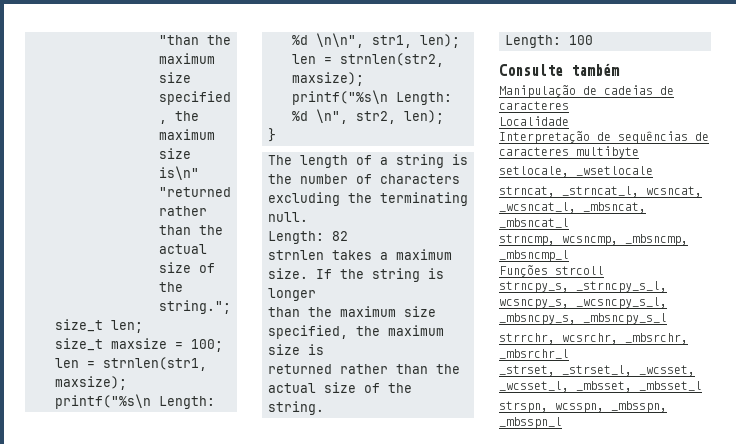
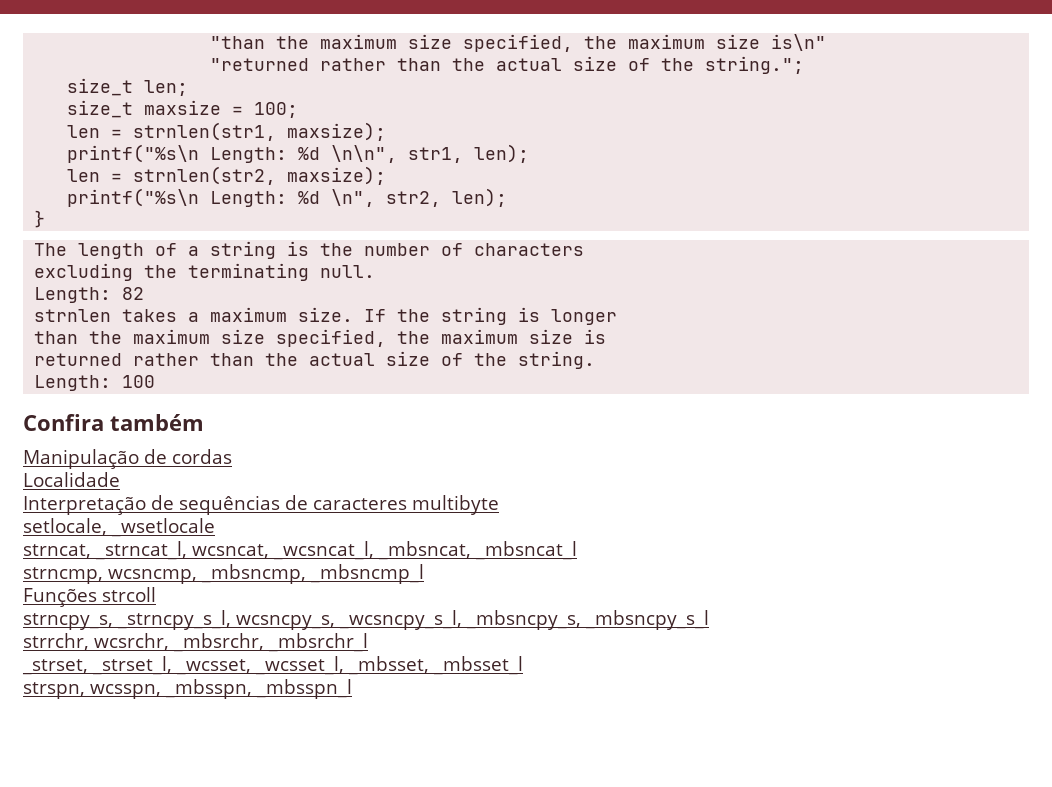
[499,64,563,76] Consulte -> [23,414,104,431] Confira
[604,85,674,95] [499,101,569,110] cadeias de caracteres -> [172,449,232,464] cordas

